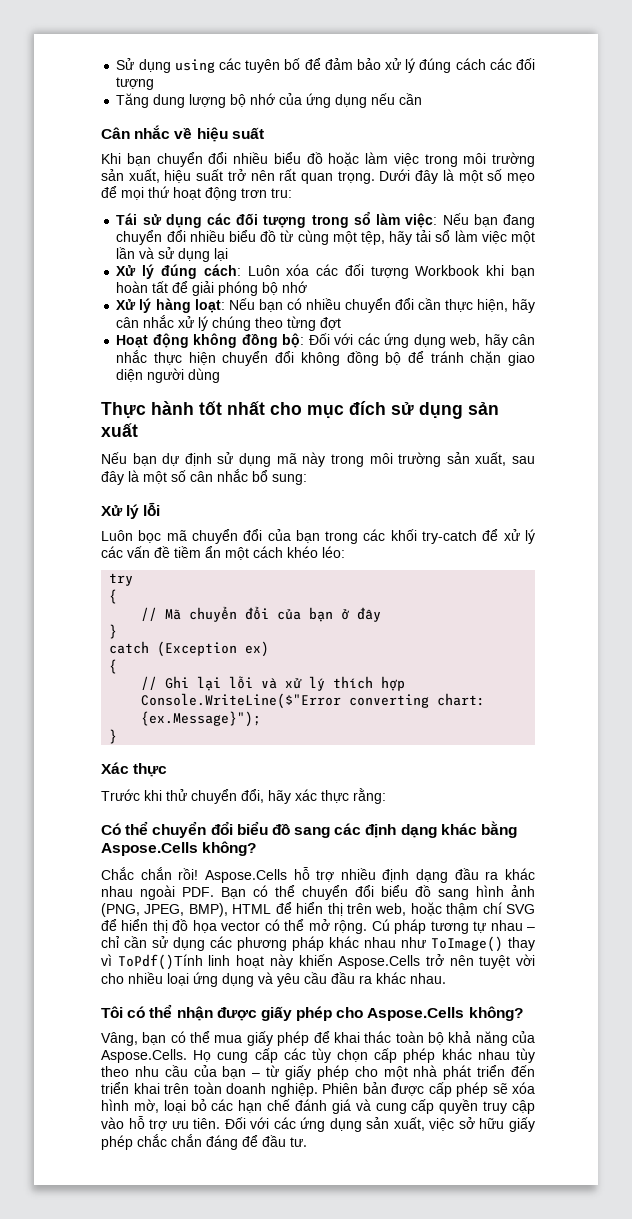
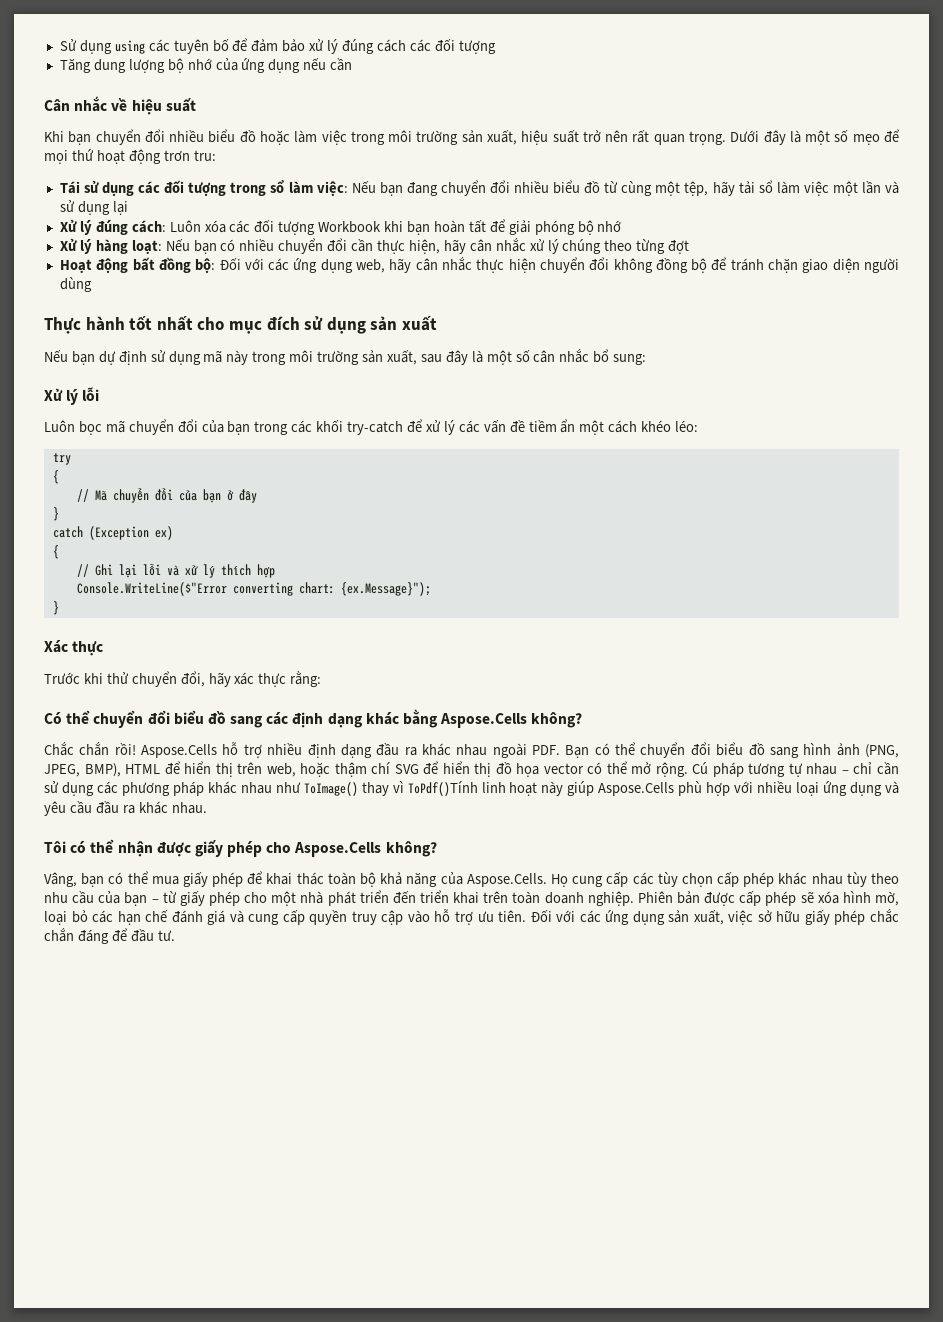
[193,333,238,348] không -> [132,257,155,271] bất
[298,954,535,969] [101,973,124,984] khiến Aspose.Cells trở nên tuyệt vời cho -> [567,781,754,796] giúp Aspose.Cells phù hợp với

